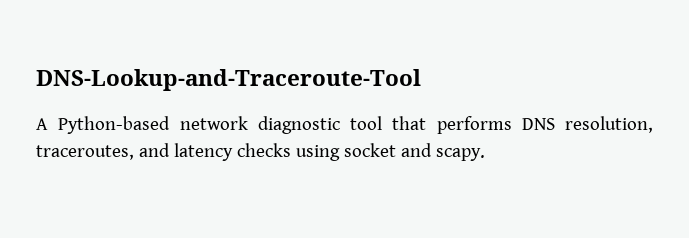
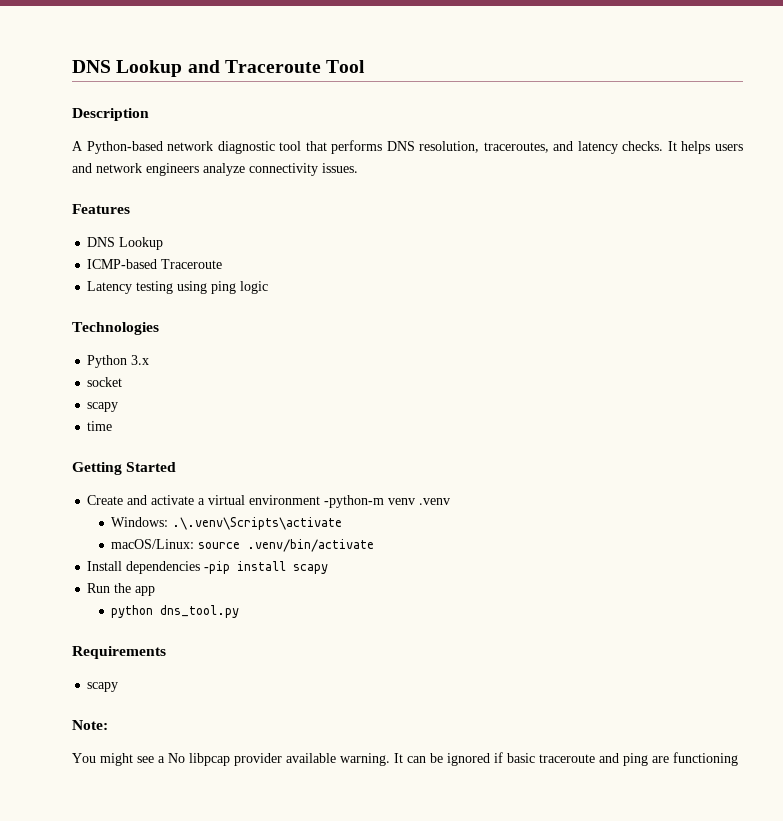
[36,69,421,91] DNS-Lookup-and-Traceroute-Tool -> [72,60,366,77] [72,108,149,121] DNS Lookup and Traceroute Tool // Description
[236,143,485,161] checks using socket and scapy. -> [622,141,743,154] [72,163,358,176] [72,204,130,214] [87,237,164,250] [87,259,223,269] [87,281,269,294] [72,322,159,335] [87,355,150,368] [87,377,123,387] [87,402,119,412] [87,421,113,431] [72,462,177,475] [87,495,451,508] [111,517,343,530] [111,539,375,552] [87,561,329,574] [87,583,156,596] [111,605,240,618] [72,646,166,659] [87,682,119,692] [72,720,108,730] [72,752,738,766] checks. It helps users and network engineers analyze connectivity issues. // Features // DNS Lookup // ICMP-based Traceroute // Latency testing using ping logic // Technologies // Python 3.x // socket // scapy // time // Getting Started // Create and activate a virtual environment -python-m venv .venv // Windows: .\.venv\Scripts\activate // macOS/Linux: source .venv/bin/activate // Install dependencies -pip install scapy // Run the app // python dns_tool.py // Requirements // scapy // Note: // You might see a No libpcap provider available warning. It can be ignored if basic traceroute and ping are functioning

